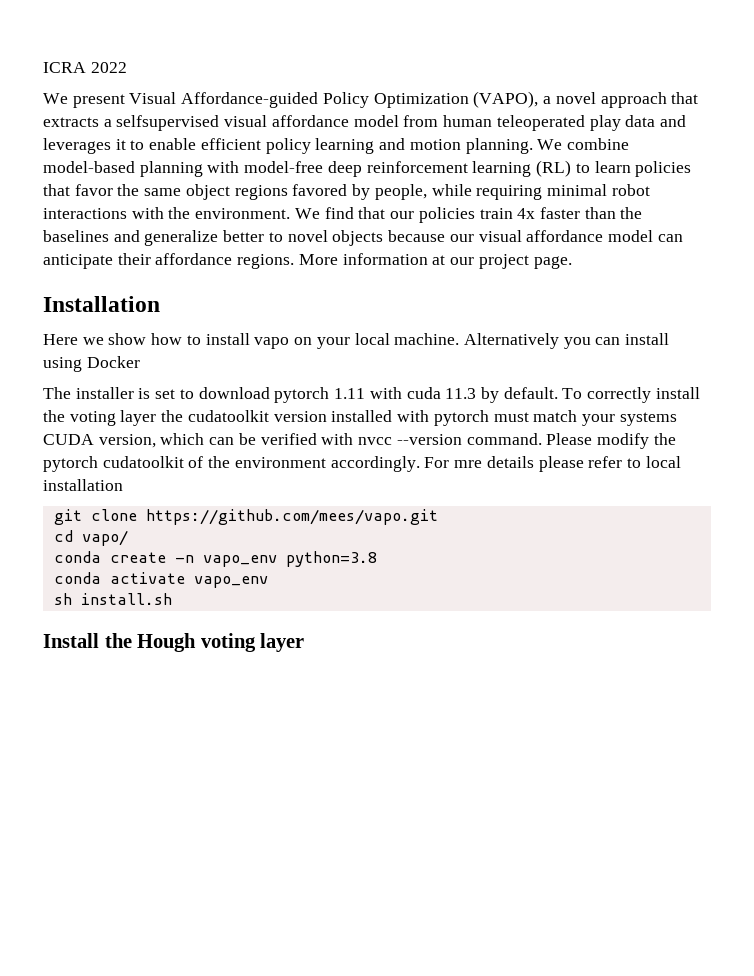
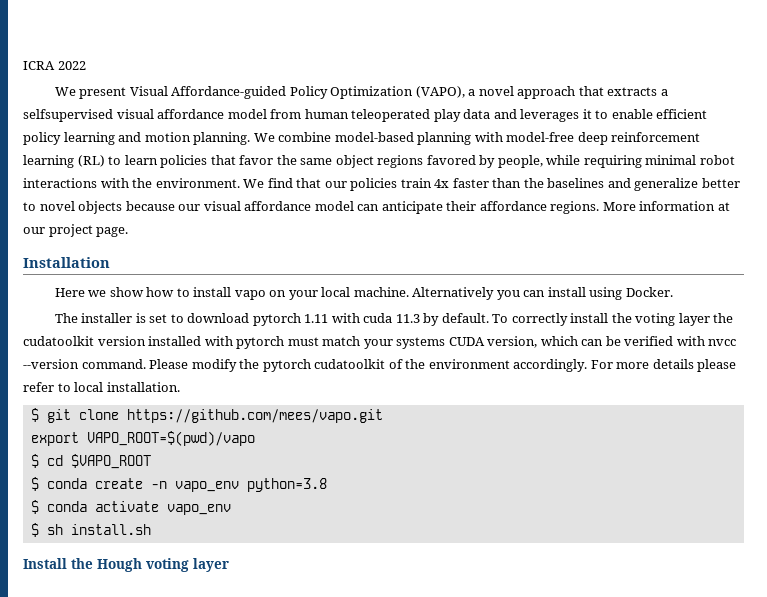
[86,356,140,368] Docker -> [625,287,673,297] Docker.
[454,460,483,468] mre -> [616,362,650,369] more
[43,479,123,491] installation // -> [106,382,180,392] [30,408,39,422] installation. // $
[53,530,128,546] cd vapo/ // -> [30,431,255,446] [30,454,151,469] [30,477,39,491] export VAPO_ROOT=$(pwd)/vapo // $ cd $VAPO_ROOT // $
(377, 559) none -> [30,500,39,514] $
(268, 582) none -> [30,523,39,537] $

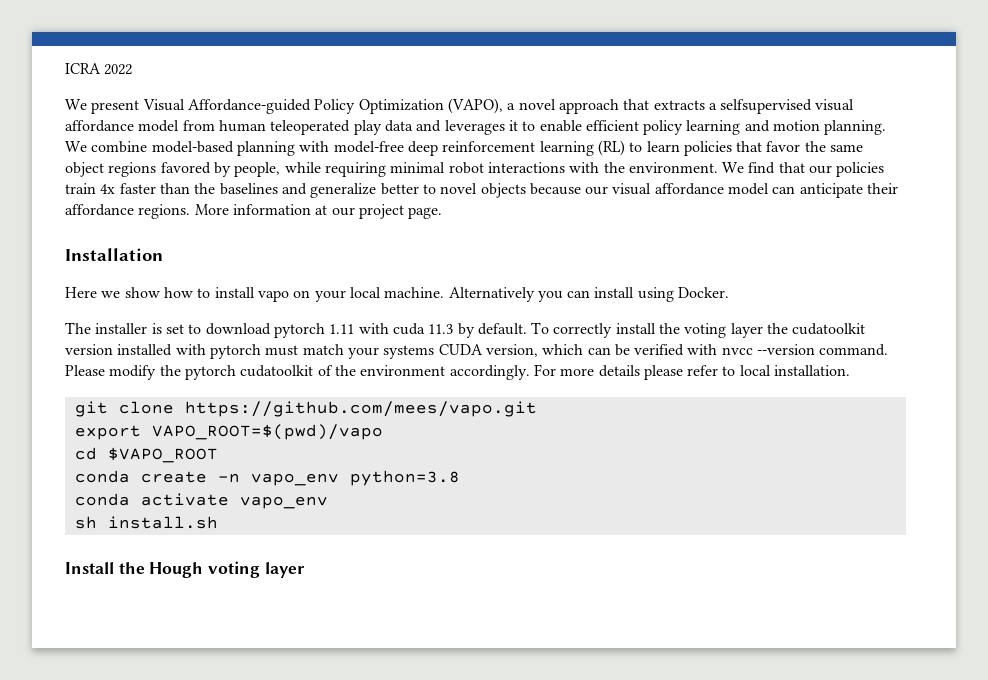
[30,408,39,422] $ -> (851, 370) none
[30,454,39,468] $ -> (383, 432) none
[30,477,39,491] $ -> (218, 455) none
[30,500,39,514] $ -> (460, 478) none
[30,523,39,537] $ -> (328, 502) none

